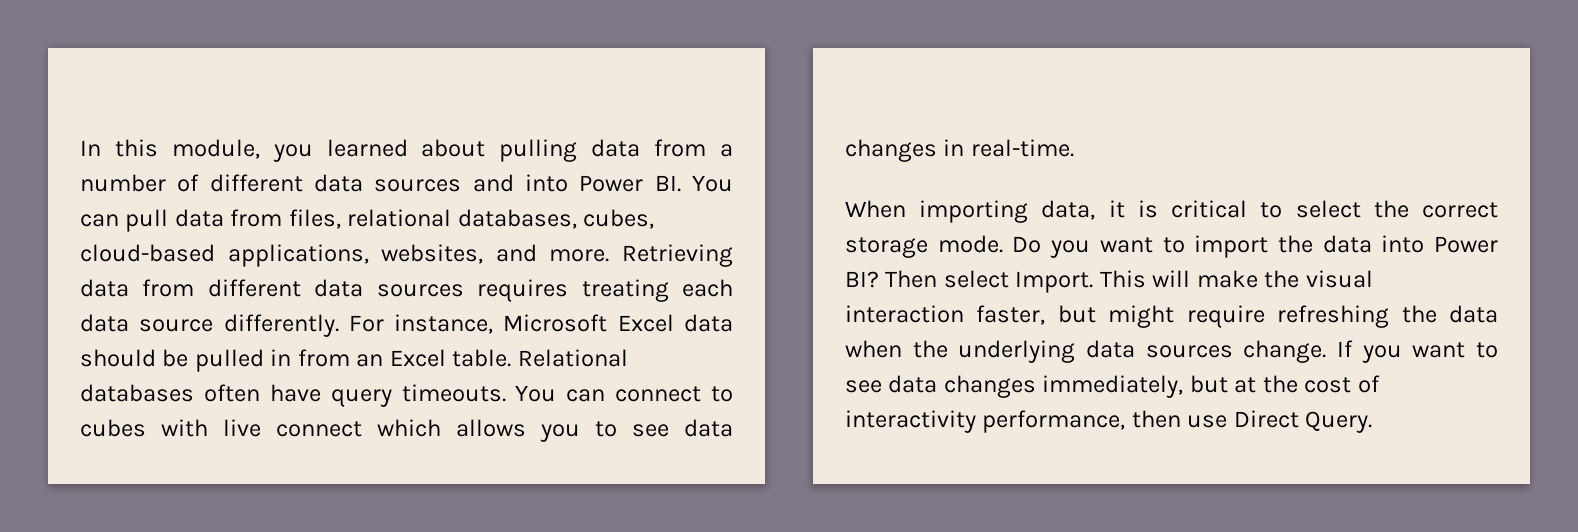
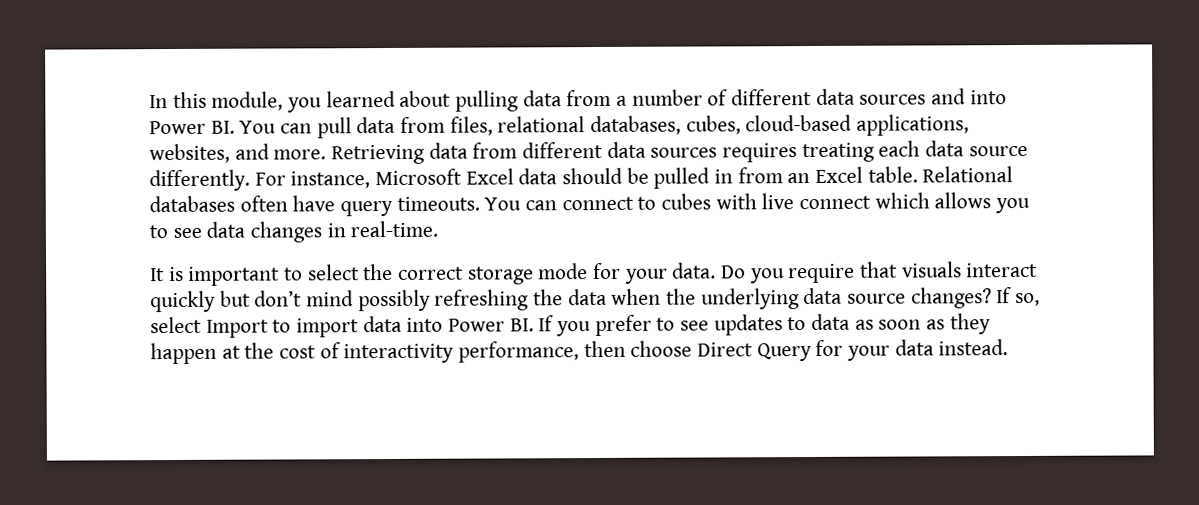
[845,200,1248,223] When importing data, it is critical -> [150,266,281,286] It is important
[937,235,1498,258] [845,270,1373,293] [845,305,1265,328] mode. Do you want to import the data into Power BI? Then select Import. This will make the visual interaction faster, but might require -> [538,261,1039,284] [150,289,431,313] mode for your data. Do you require that visuals interact quickly but don’t mind possibly
[1145,340,1327,363] sources change. -> [847,287,1041,309] [150,315,534,338] source changes? If so, select Import to import data into Power BI.
[1412,342,1498,358] [845,375,1228,398] want to see data changes immediately, but -> [594,313,991,337] [150,342,217,365] prefer to see updates to data as soon as they happen
[1187,410,1373,433] use Direct Query. -> [630,339,1009,362] choose Direct Query for your data instead.

